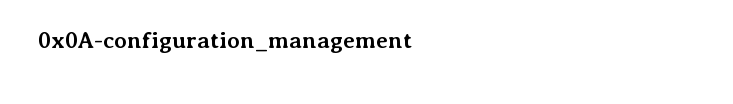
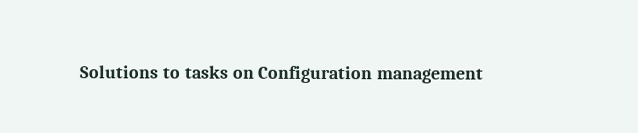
[38,32,412,53] 0x0A-configuration_management -> [79,65,484,84] Solutions to tasks on Configuration management

